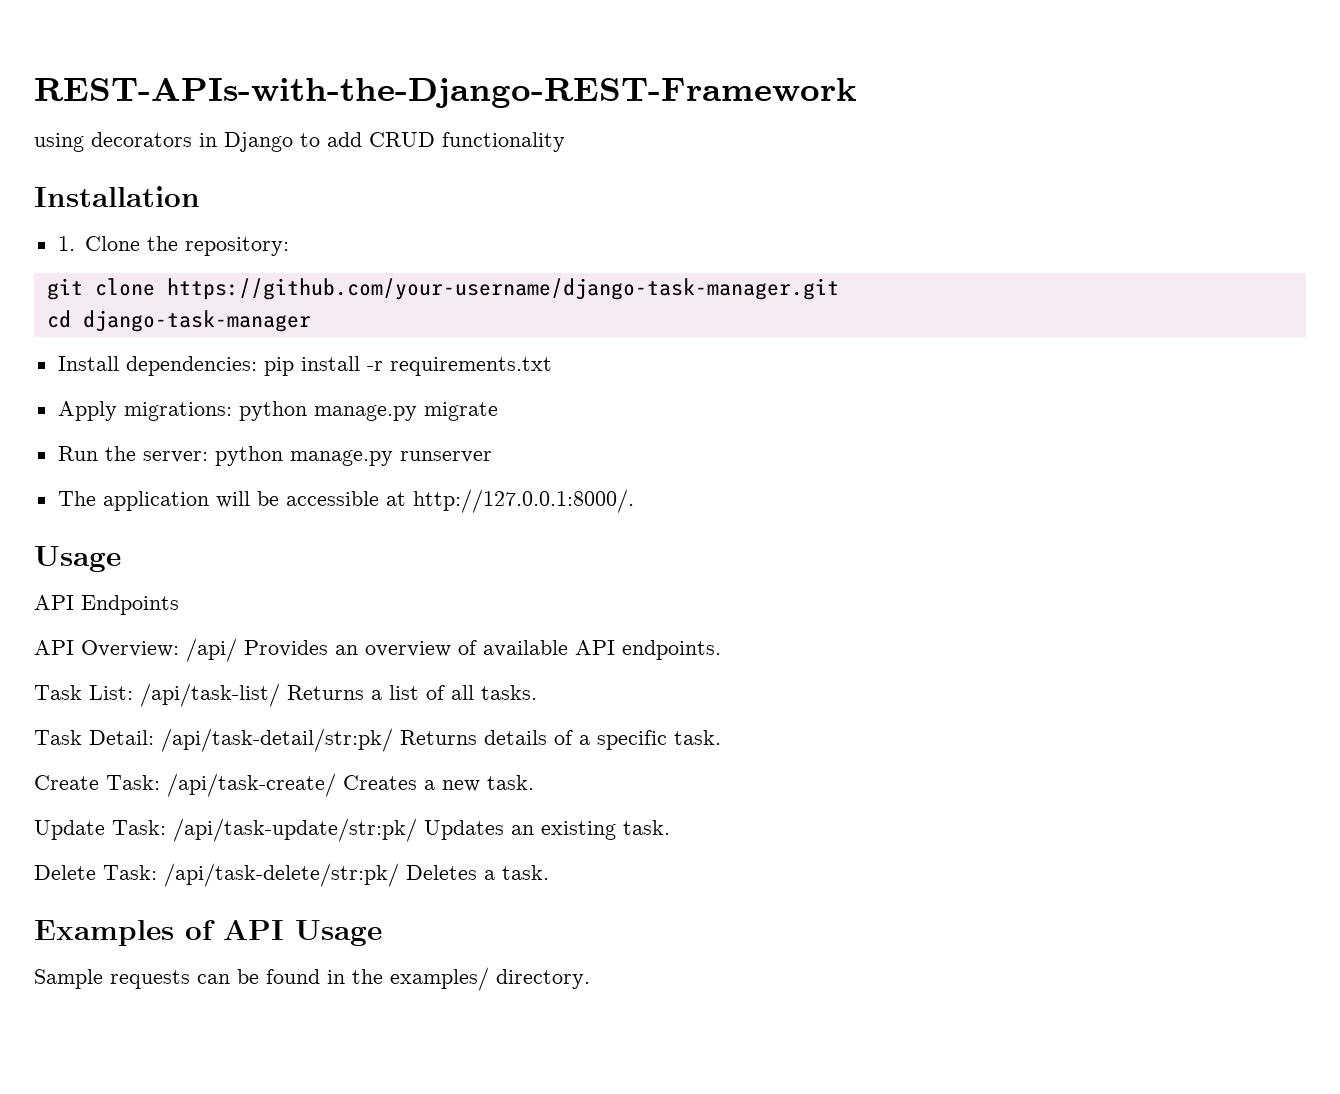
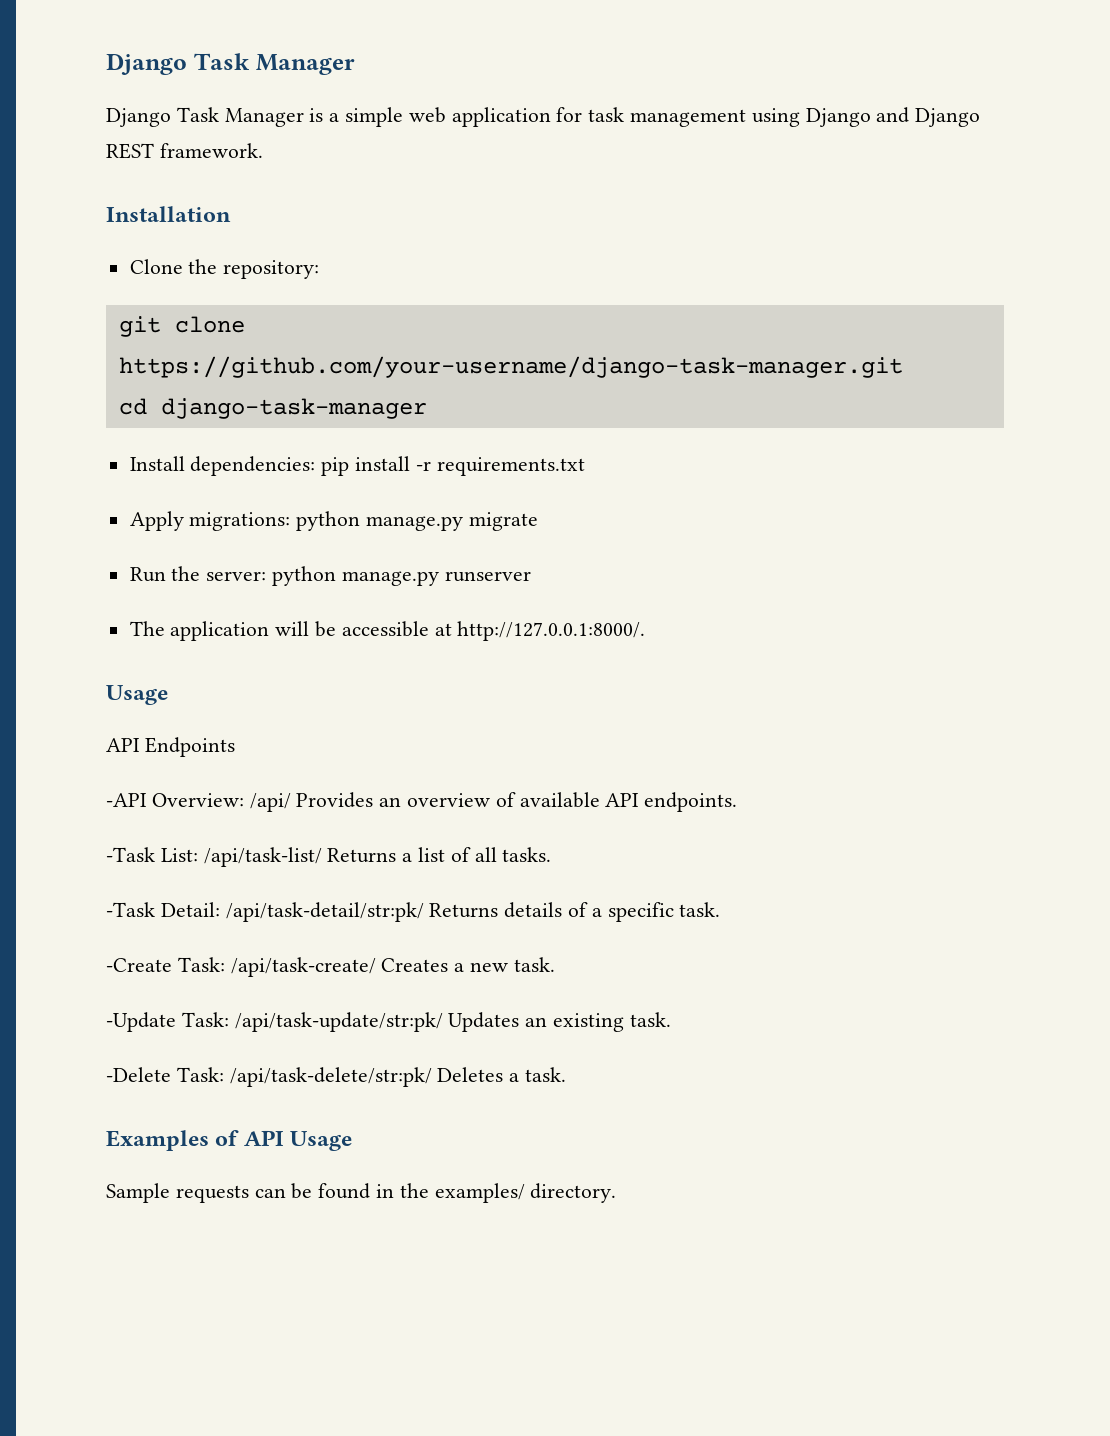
[34,78,857,108] [34,132,565,152] REST-APIs-with-the-Django-REST-Framework // using decorators in Django to add CRUD functionality -> [106,53,355,75] [106,107,981,127] [106,143,263,159] Django Task Manager // Django Task Manager is a simple web application for task management using Django and Django REST framework.
[57,236,75,251] 1. -> (231, 214) none
[34,640,74,655] API -> [106,793,147,807] -API
[34,685,82,700] Task -> [106,847,155,862] -Task
[34,730,82,745] Task -> [106,902,155,917] -Task
[34,775,99,790] Create -> [106,958,172,972] -Create
[34,820,105,840] Update -> [106,1012,176,1032] -Update
[34,865,96,880] Delete -> [106,1067,171,1082] -Delete

